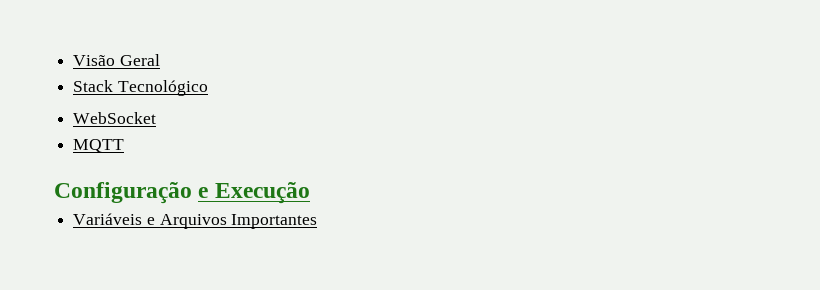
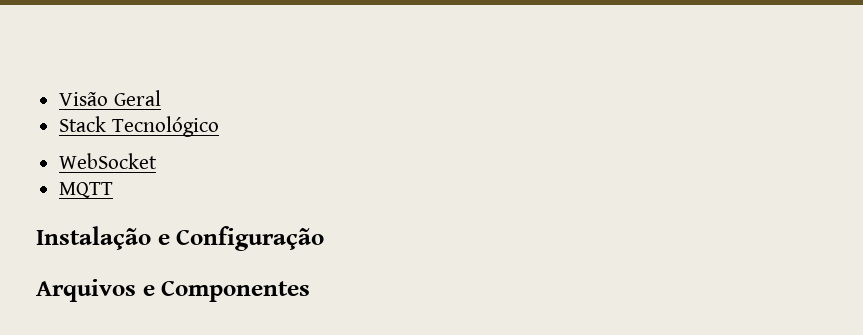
(125, 146) none -> [36,226,170,250] Instalação e
[198,182,310,204] [73,213,318,229] e Execução // Variáveis e Arquivos Importantes -> [36,279,311,302] // Arquivos e Componentes

